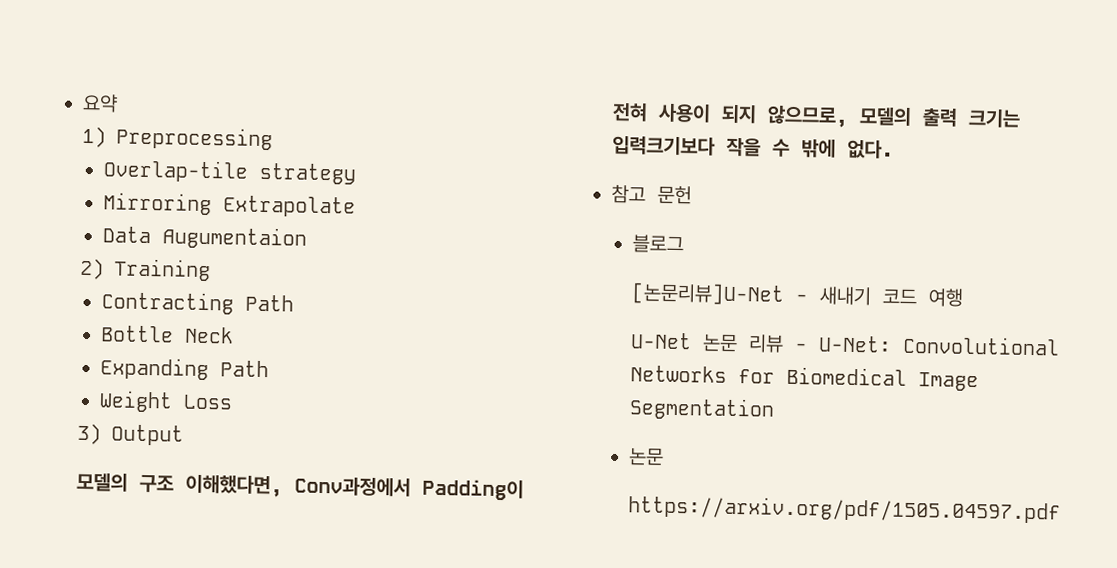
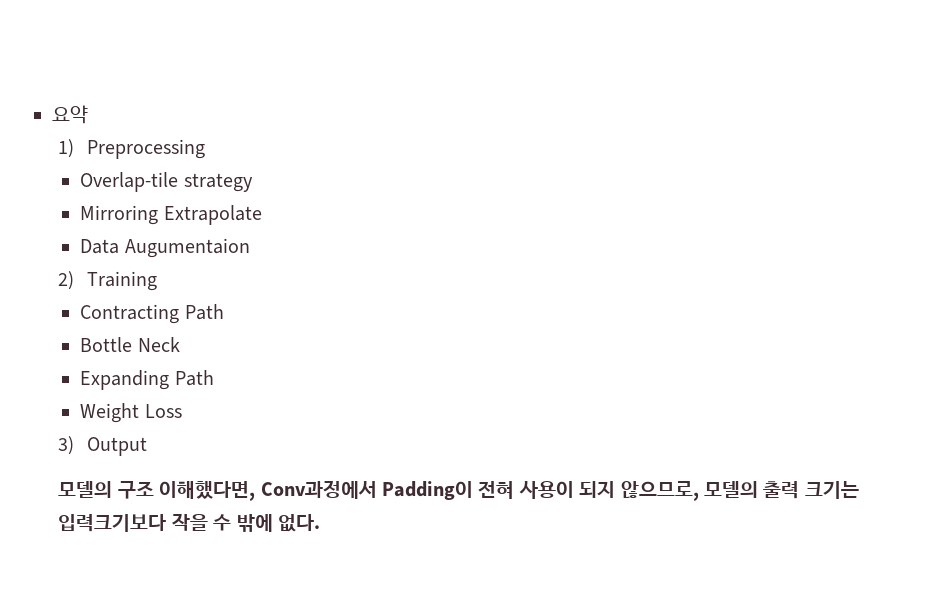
[611,184,692,205] [632,234,685,254] [631,282,964,307] [630,332,1061,356] [630,365,980,392] [629,397,776,421] [628,447,665,466] [628,495,1062,524] // 참고 문헌 // 블로그 // [논문리뷰]U-Net - 새내기 코드 여행 // U-Net 논문 리뷰 - U-Net: Convolutional Networks for Biomedical Image Segmentation // 논문 // https://arxiv.org/pdf/1505.04597.pdf -> (321, 523) none

